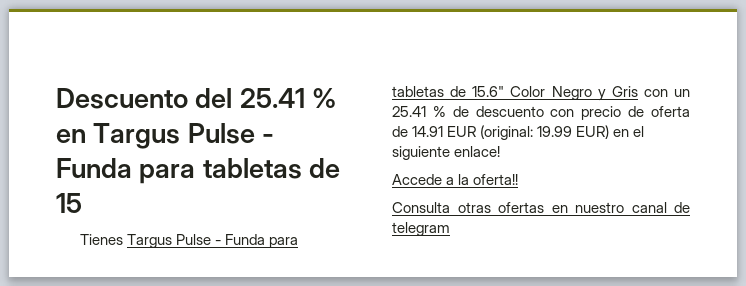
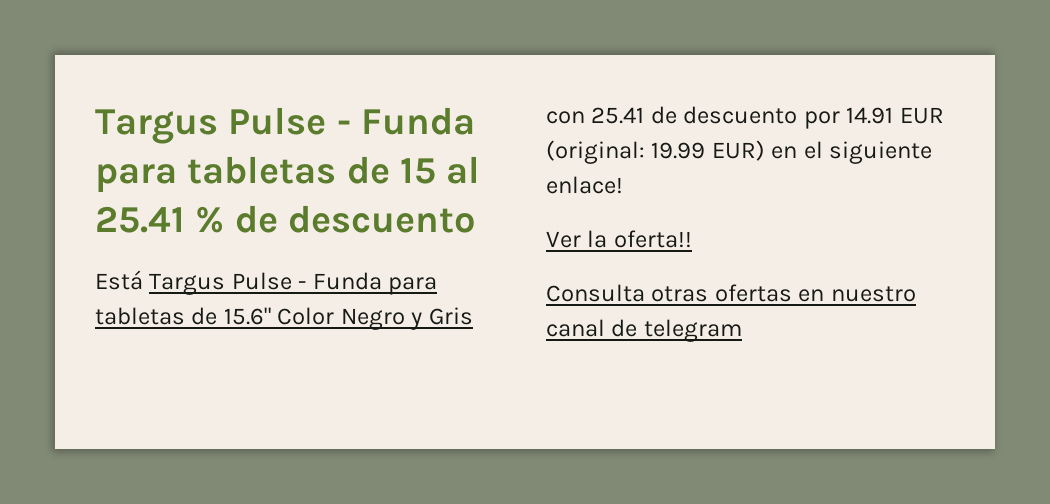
[56,88,336,109] [56,129,86,143] Descuento del 25.41 % en -> (95, 126) none
[79,234,123,245] // Tienes -> [446,156,481,184] [95,205,476,233] [95,270,143,290] al 25.41 % de descuento // Está
[674,89,690,97] [392,106,690,120] [392,126,408,137] un 25.41 % de descuento con precio de oferta de -> [591,106,840,129] 25.41 de descuento por
[392,174,455,185] Accede a -> [546,231,581,248] Ver

